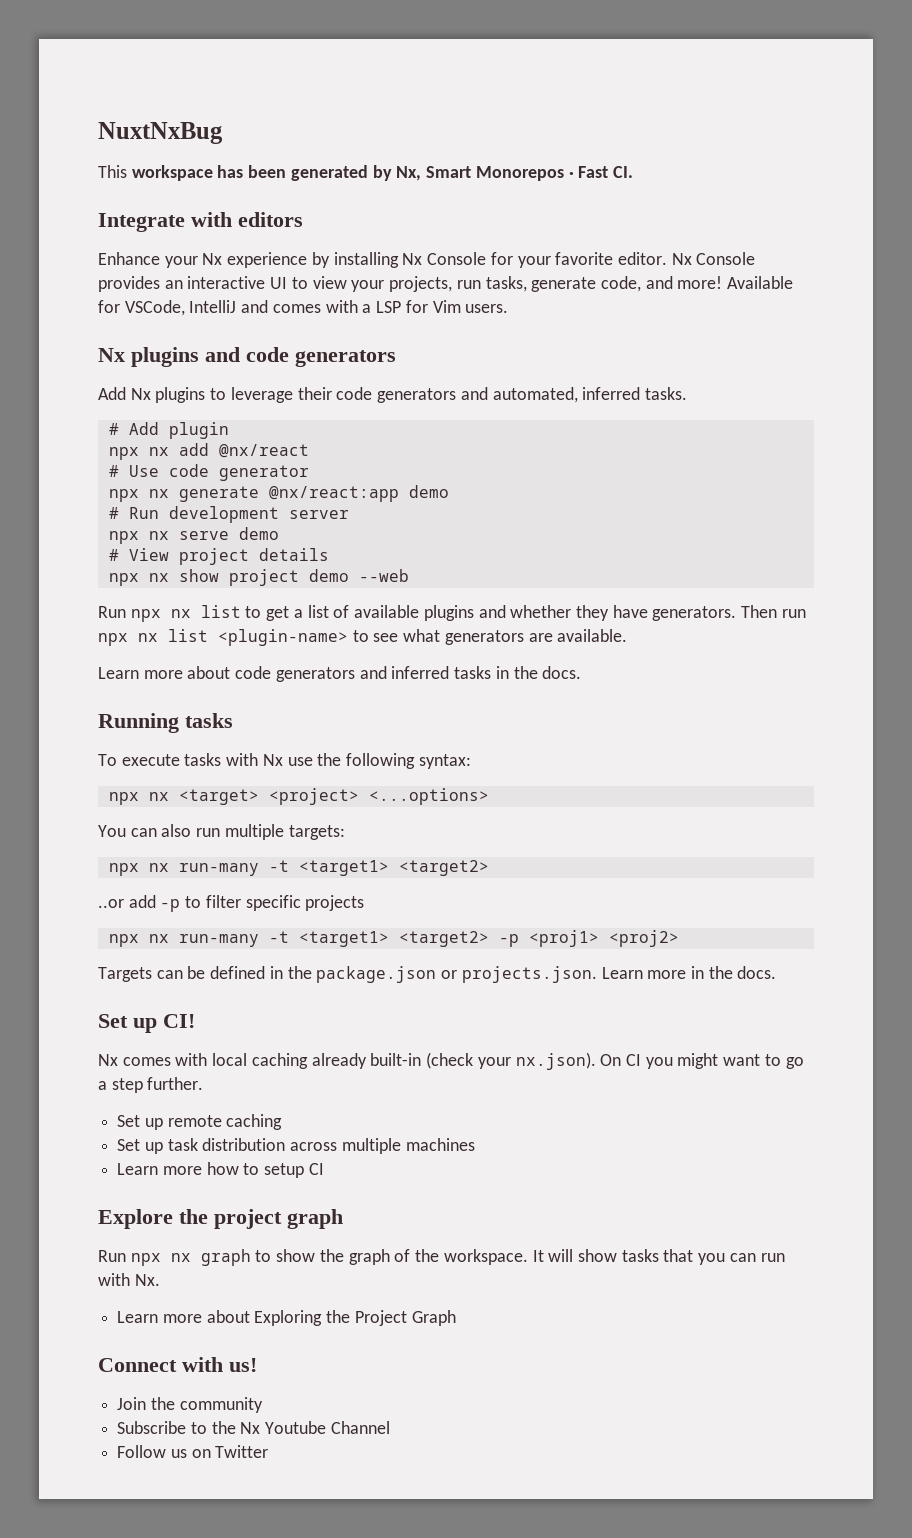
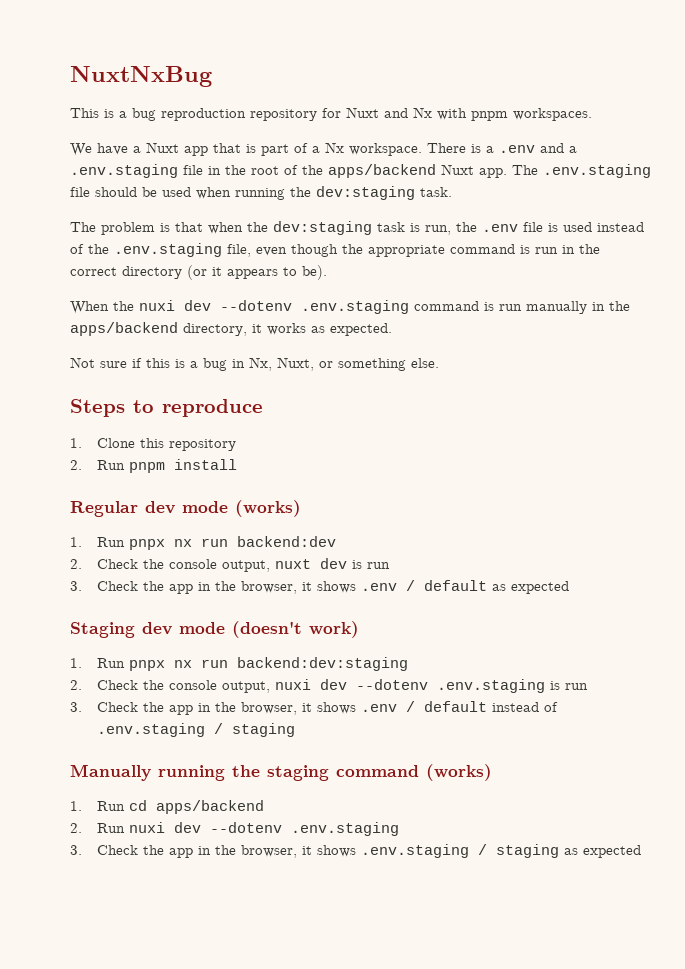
[131,165,633,181] [98,212,303,232] [98,252,756,268] [98,276,794,292] [98,300,509,316] [98,347,396,367] [98,387,687,403] [108,422,229,439] [108,443,309,460] [108,464,309,481] [108,485,449,502] [108,506,349,523] [108,527,279,544] [108,548,329,565] [108,569,409,586] [98,605,806,622] [98,629,628,646] [98,666,582,682] [98,713,233,733] [98,753,471,769] [108,788,489,805] [98,824,345,840] [108,860,489,876] [98,895,365,912] [108,930,679,947] [98,966,777,983] [98,1014,195,1033] [98,1052,804,1070] [98,1077,204,1093] [117,1114,283,1130] [117,1138,475,1154] [117,1162,324,1178] [98,1209,343,1229] [98,1249,785,1266] [98,1273,160,1286] [117,1310,456,1326] [98,1357,257,1372] [117,1397,263,1413] [117,1421,390,1434] [117,1445,269,1458] workspace has been generated by Nx, Smart Monorepos · Fast CI. // Integrate with editors // Enhance your Nx experience by installing Nx Console for your favorite editor. Nx Console provides an interactive UI to view your projects, run tasks, generate code, and more! Available for VSCode, IntelliJ and comes with a LSP for Vim users. // Nx plugins and code generators // Add Nx plugins to leverage their code generators and automated, inferred tasks. // # Add plugin // npx nx add @nx/react // # Use code generator // npx nx generate @nx/react:app demo // # Run development server // npx nx serve demo // # View project details // npx nx show project demo --web // Run npx nx list to get a list of available plugins and whether they have generators. Then run npx nx list <plugin-name> to see what generators are available. // Learn more about code generators and inferred tasks in the docs. // Running tasks // To execute tasks with Nx use the following syntax: // npx nx <target> <project> <...options> // You can also run multiple targets: // npx nx run-many -t <target1> <target2> // ..or add -p to filter specific projects // npx nx run-many -t <target1> <target2> -p <proj1> <proj2> // Targets can be defined in the package.json or projects.json. Learn more in the docs. // Set up CI! // Nx comes with local caching already built-in (check your nx.json). On CI you might want to go a step further. // Set up remote caching // Set up task distribution across multiple machines // Learn more how to setup CI // Explore the project graph // Run npx nx graph to show the graph of the workspace. It will show tasks that you can run with Nx. // Learn more about Exploring the Project Graph // Connect with us! // Join the community // Subscribe to the Nx Youtube Channel // Follow us on Twitter -> [104,107,592,121] [70,142,577,156] [70,164,651,178] [70,186,452,200] [70,221,644,235] [70,243,600,257] [70,265,327,280] [70,300,630,314] [70,322,392,336] [70,357,439,371] [70,399,263,417] [70,438,237,451] [70,459,238,473] [70,500,301,517] [70,536,337,550] [70,558,391,572] [70,580,570,594] [70,621,359,638] [70,657,409,671] [70,679,589,693] [70,701,559,715] [97,723,296,737] [70,764,492,781] [70,800,265,814] [70,822,400,836] [70,844,642,858] is a bug reproduction repository for Nuxt and Nx with pnpm workspaces. // We have a Nuxt app that is part of a Nx workspace. There is a .env and a .env.staging file in the root of the apps/backend Nuxt app. The .env.staging file should be used when running the dev:staging task. // The problem is that when the dev:staging task is run, the .env file is used instead of the .env.staging file, even though the appropriate command is run in the correct directory (or it appears to be). // When the nuxi dev --dotenv .env.staging command is run manually in the apps/backend directory, it works as expected. // Not sure if this is a bug in Nx, Nuxt, or something else. // Steps to reproduce // 1. Clone this repository // 2. Run pnpm install // Regular dev mode (works) // 1. Run pnpx nx run backend:dev // 2. Check the console output, nuxt dev is run // 3. Check the app in the browser, it shows .env / default as expected // Staging dev mode (doesn't work) // 1. Run pnpx nx run backend:dev:staging // 2. Check the console output, nuxi dev --dotenv .env.staging is run // 3. Check the app in the browser, it shows .env / default instead of .env.staging / staging // Manually running the staging command (works) // 1. Run cd apps/backend // 2. Run nuxi dev --dotenv .env.staging // 3. Check the app in the browser, it shows .env.staging / staging as expected

